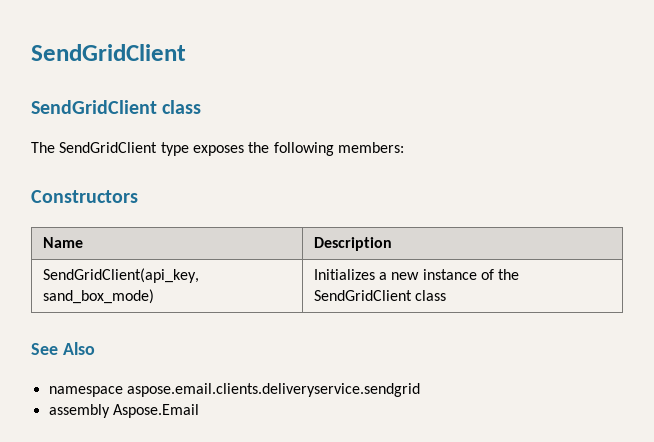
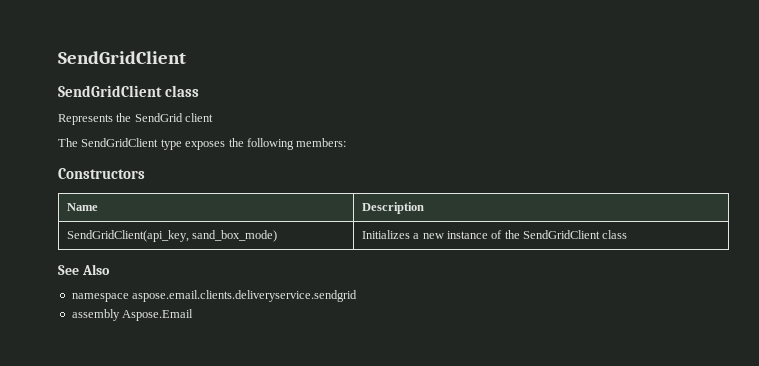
(202, 107) none -> [58,113,214,125] // Represents the SendGrid client

